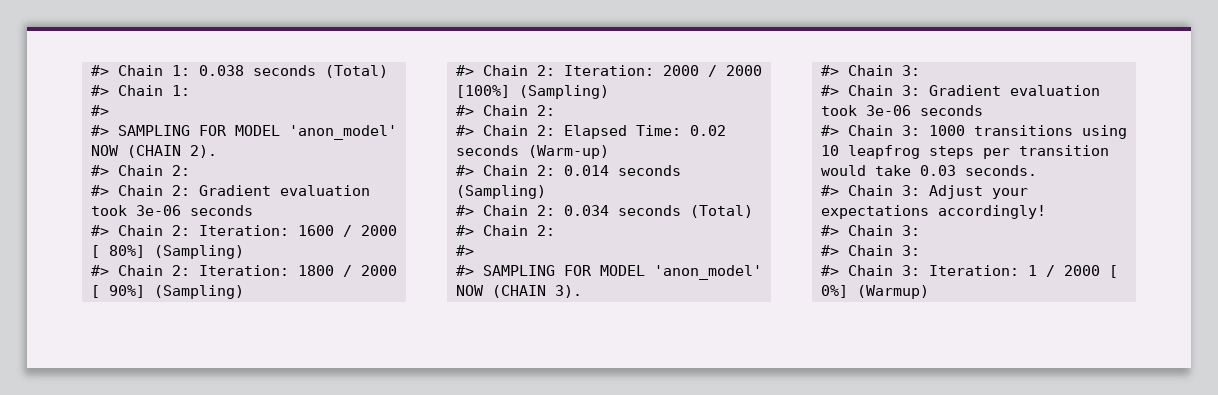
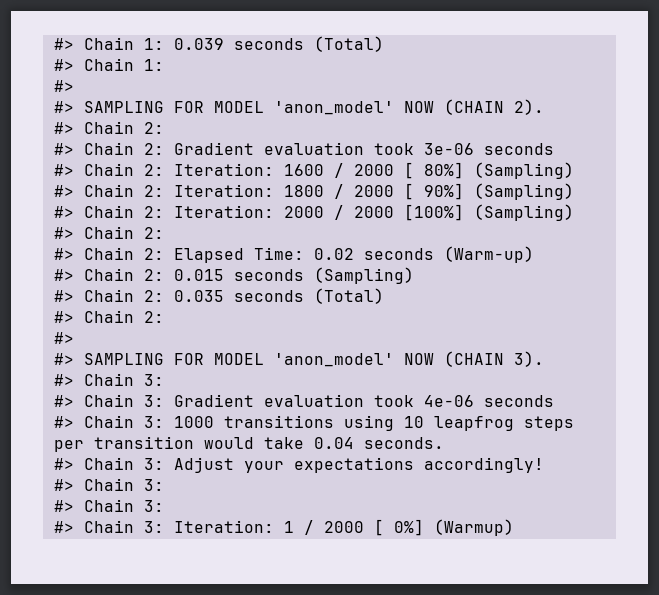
[90,65,244,76] #> Chain 1: 0.038 -> [53,37,224,50] #> Chain 1: 0.039
[563,165,609,176] 0.014 -> [173,269,224,281] 0.015
[563,205,609,216] 0.034 -> [173,290,224,302] 0.035
[865,105,911,116] 3e-06 -> [423,395,474,407] 4e-06
[919,165,956,176] 0.03 -> [313,437,354,449] 0.04

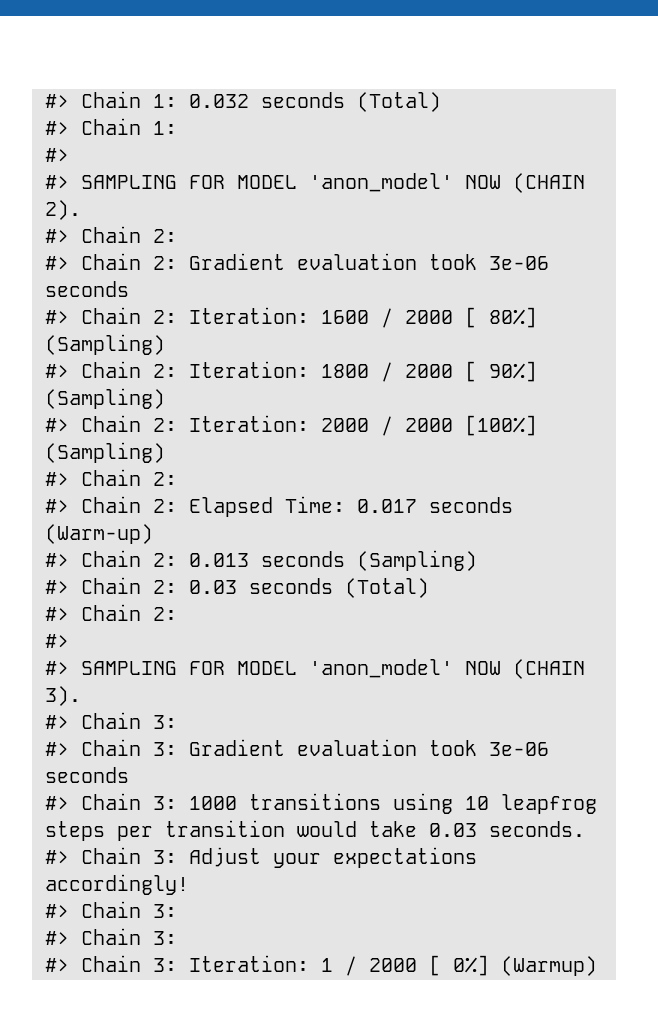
[53,37,224,50] #> Chain 1: 0.039 -> [44,91,249,108] #> Chain 1: 0.032
[313,248,354,260] 0.02 -> [356,499,417,513] 0.017
[173,269,224,281] 0.015 -> [188,553,249,567] 0.013
[173,290,224,302] 0.035 -> [188,580,237,594] 0.03
[423,395,474,407] 4e-06 -> [488,742,549,756] 3e-06
[313,437,354,449] 0.04 -> [428,823,477,837] 0.03

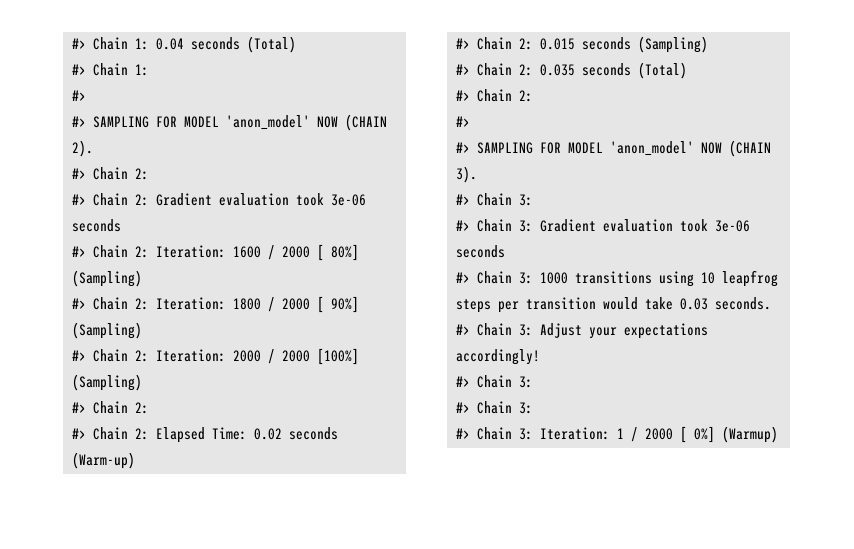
[44,91,249,108] #> Chain 1: 0.032 -> [72,37,184,50] #> Chain 1: 0.04
[356,499,417,513] 0.017 -> [254,428,282,440] 0.02
[188,553,249,567] 0.013 -> [540,38,575,50] 0.015
[188,580,237,594] 0.03 -> [540,64,575,76] 0.035

